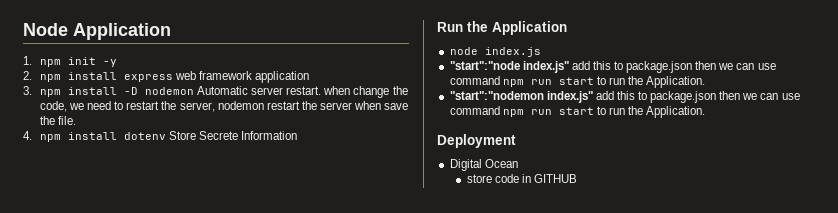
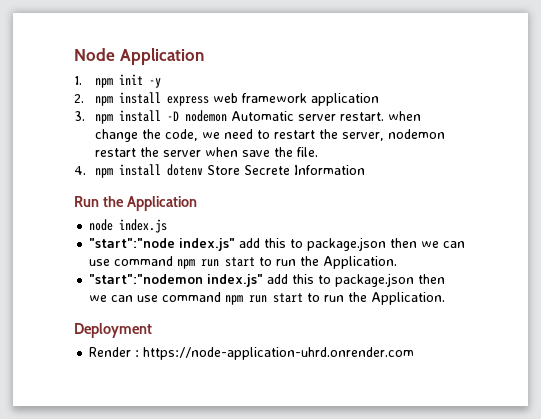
[449,159,518,171] [466,174,577,183] Digital Ocean // store code in GITHUB -> [89,347,415,360] Render : https://node-application-uhrd.onrender.com

